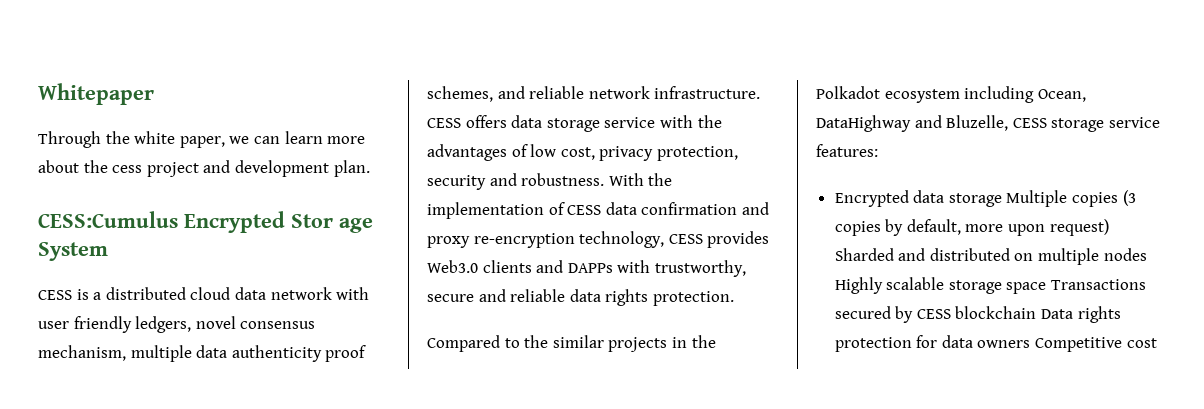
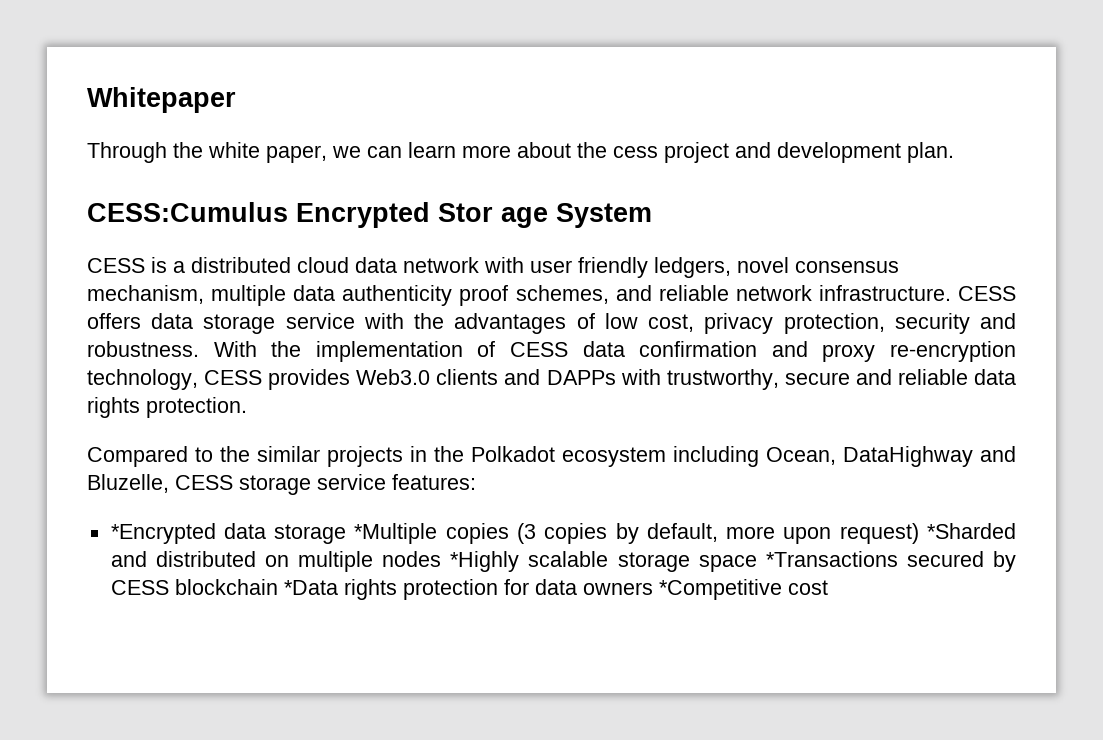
[834,190,1068,207] Encrypted data storage Multiple -> [110,523,438,544] *Encrypted data storage *Multiple
[834,248,894,261] Sharded -> [927,523,1017,539] *Sharded
[834,277,883,294] Highly -> [450,551,520,572] *Highly
[1051,279,1147,290] Transactions -> [765,551,898,567] *Transactions
[1041,309,1074,319] Data -> [283,580,338,595] *Data
[1035,337,1123,352] Competitive -> [658,579,782,600] *Competitive

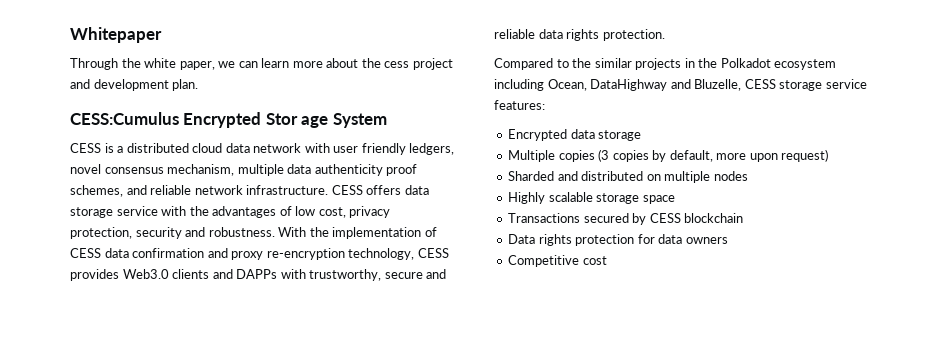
[110,523,438,544] *Encrypted data storage *Multiple -> [508,129,642,141] [508,150,556,162] Encrypted data storage // Multiple
[927,523,1017,539] *Sharded -> [508,171,555,181] // Sharded
[450,551,520,572] *Highly -> [508,192,546,204] // Highly
[765,551,898,567] *Transactions -> [508,213,581,223] // Transactions
[283,580,338,595] *Data -> [508,234,536,244] // Data
[658,579,782,600] *Competitive -> [508,255,580,267] // Competitive

